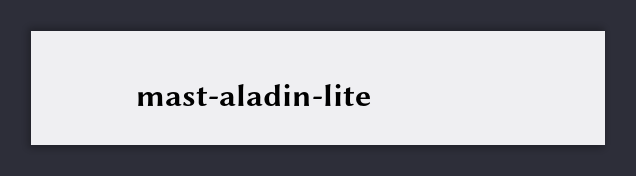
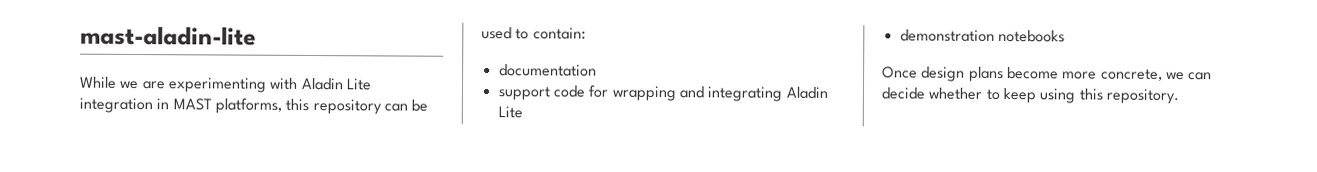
(372, 95) none -> [79,76,372,93] [79,97,429,115] [481,26,586,40] [498,64,597,77] [497,84,828,102] [497,106,523,119] [899,29,1065,43] [882,66,1213,82] [881,87,1179,104] // While we are experimenting with Aladin Lite integration in MAST platforms, this repository can be used to contain: // documentation // support code for wrapping and integrating Aladin Lite // demonstration notebooks // Once design plans become more concrete, we can decide whether to keep using this repository.

